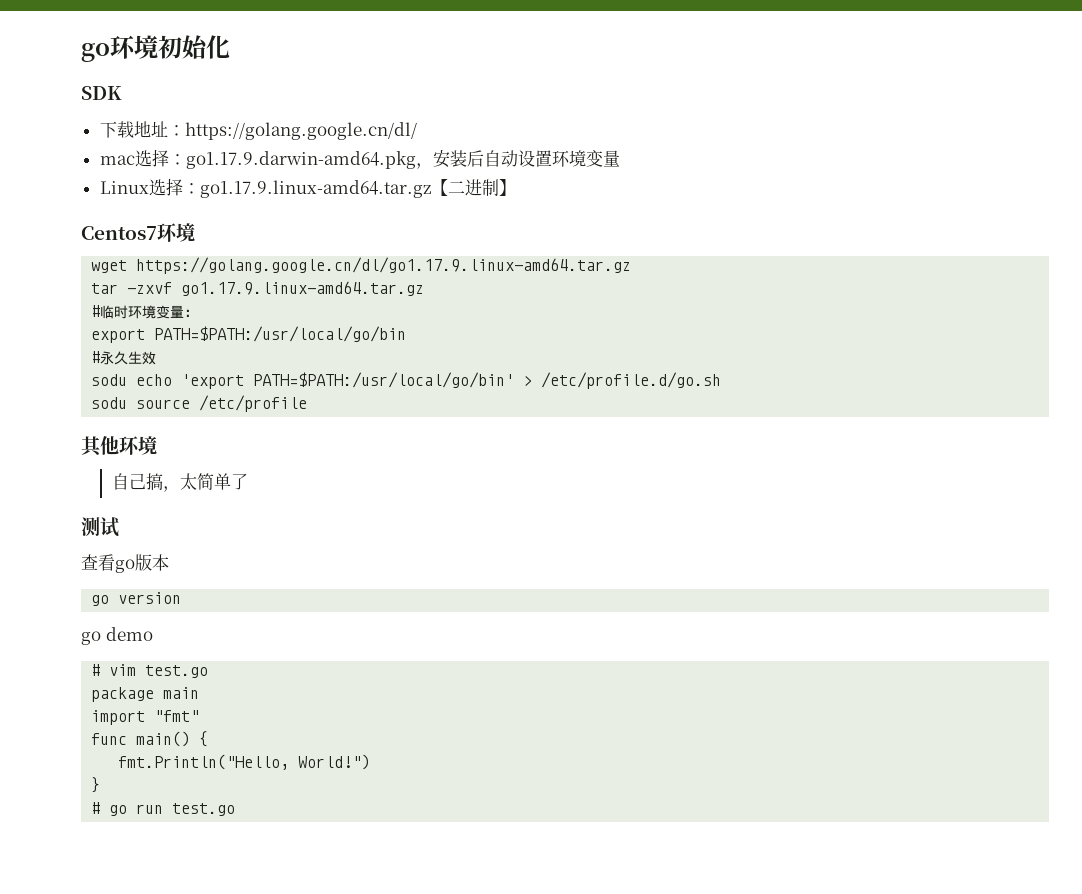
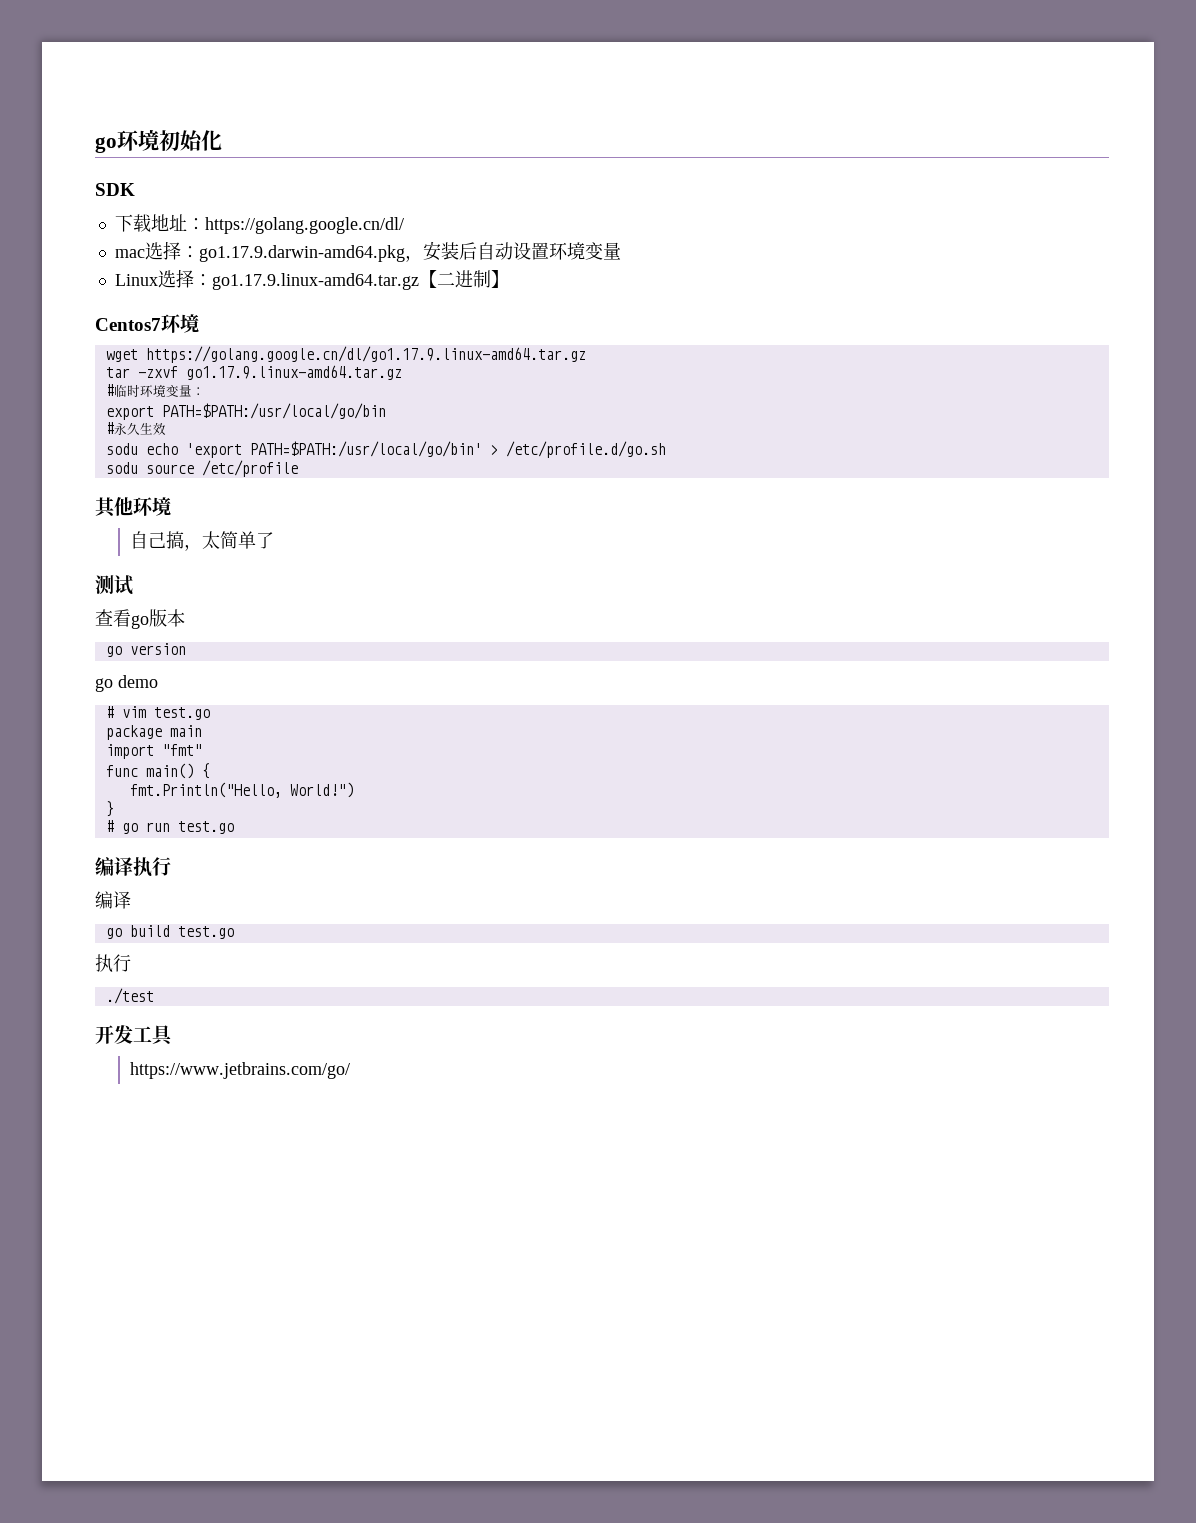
(236, 809) none -> [95,857,171,877] [95,891,131,909] [105,925,234,939] [95,954,131,972] [105,988,154,1004] [95,1025,174,1046] [130,1062,351,1079] // 编译执行 // 编译 // go build test.go // 执行 // ./test // 开发工具 // https://www.jetbrains.com/go/

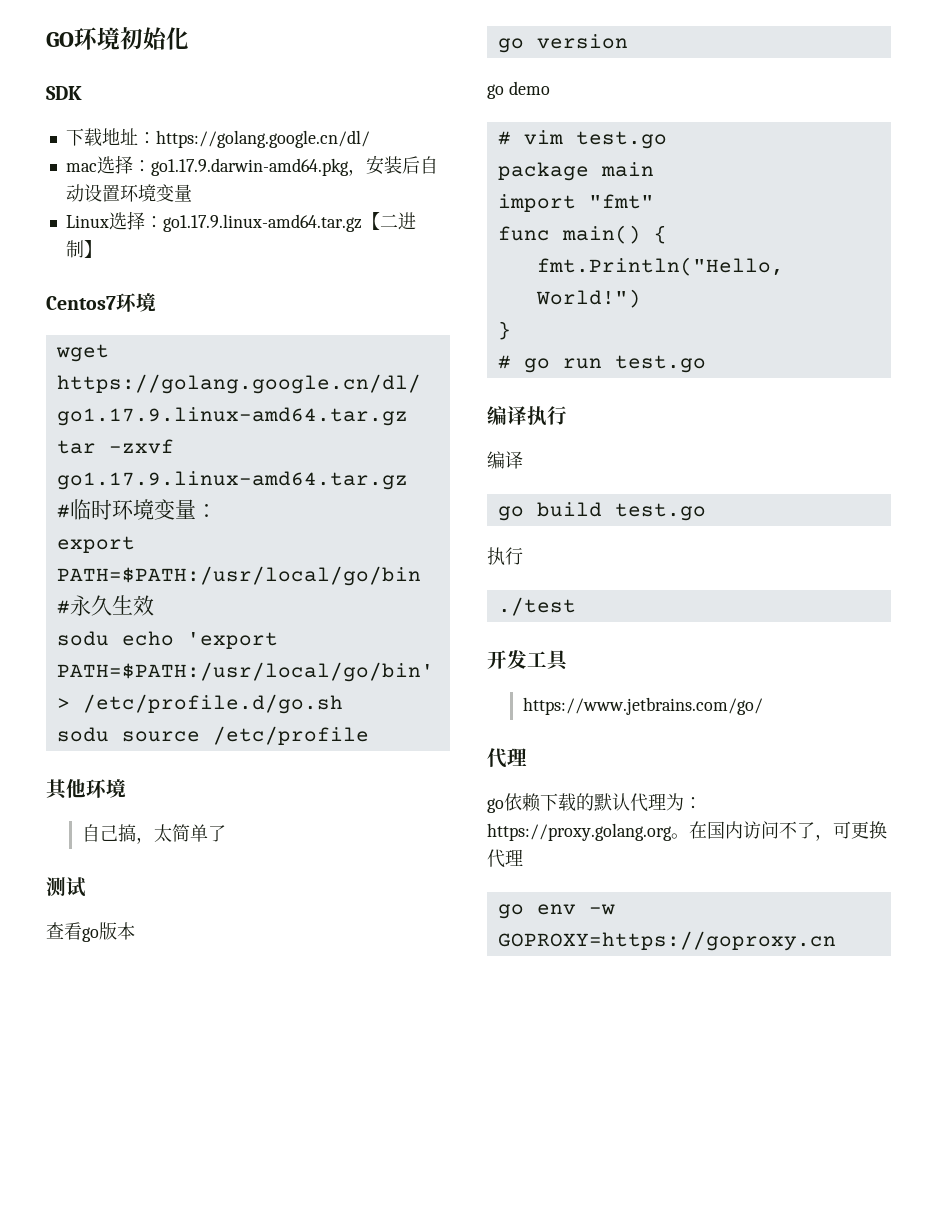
[95,137,117,153] go -> [46,32,74,47] GO
(351, 1070) none -> [487,748,527,768] [487,793,702,813] [487,821,887,841] [487,849,523,868] [497,904,615,919] [497,931,836,951] // 代理 // go依赖下载的默认代理为：https://proxy.golang.org。在国内访问不了，可更换代理 // go env -w GOPROXY=https://goproxy.cn

